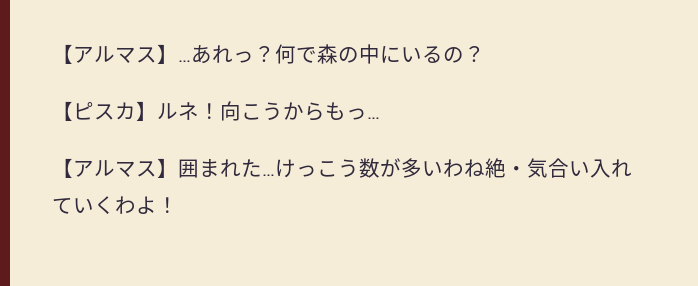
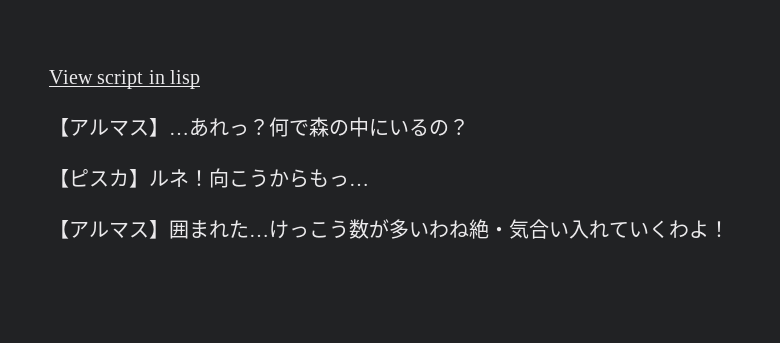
(52, 54) none -> [49,70,201,89] View script in lisp //

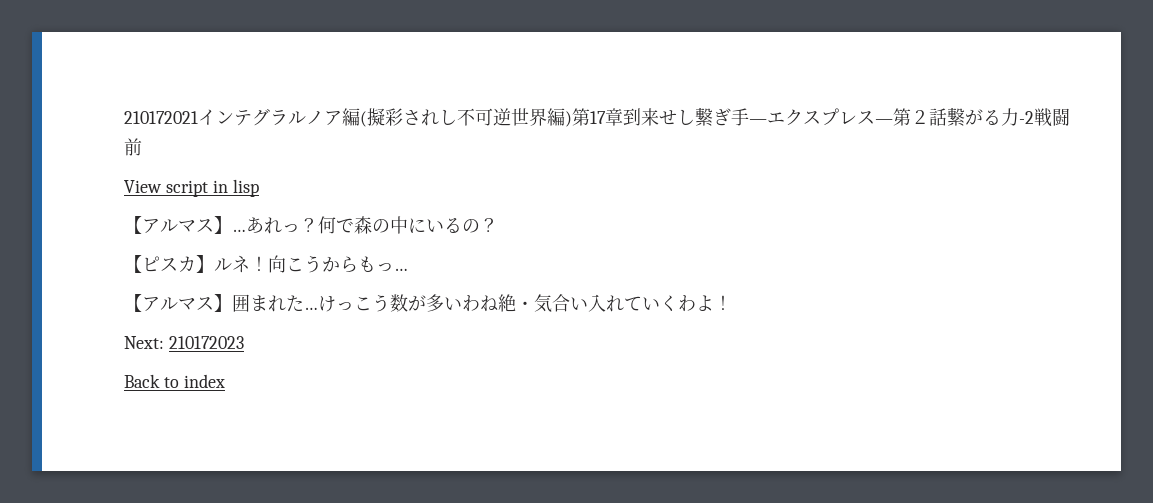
(49, 77) none -> [124,107,1070,127] [124,138,142,156] 210172021インテグラルノア編(擬彩されし不可逆世界編)第17章到来せし繋ぎ手―エクスプレス―第２話繋がる力-2戦闘前 //
(729, 229) none -> [124,336,244,349] [124,374,225,388] // Next: 210172023 // Back to index

